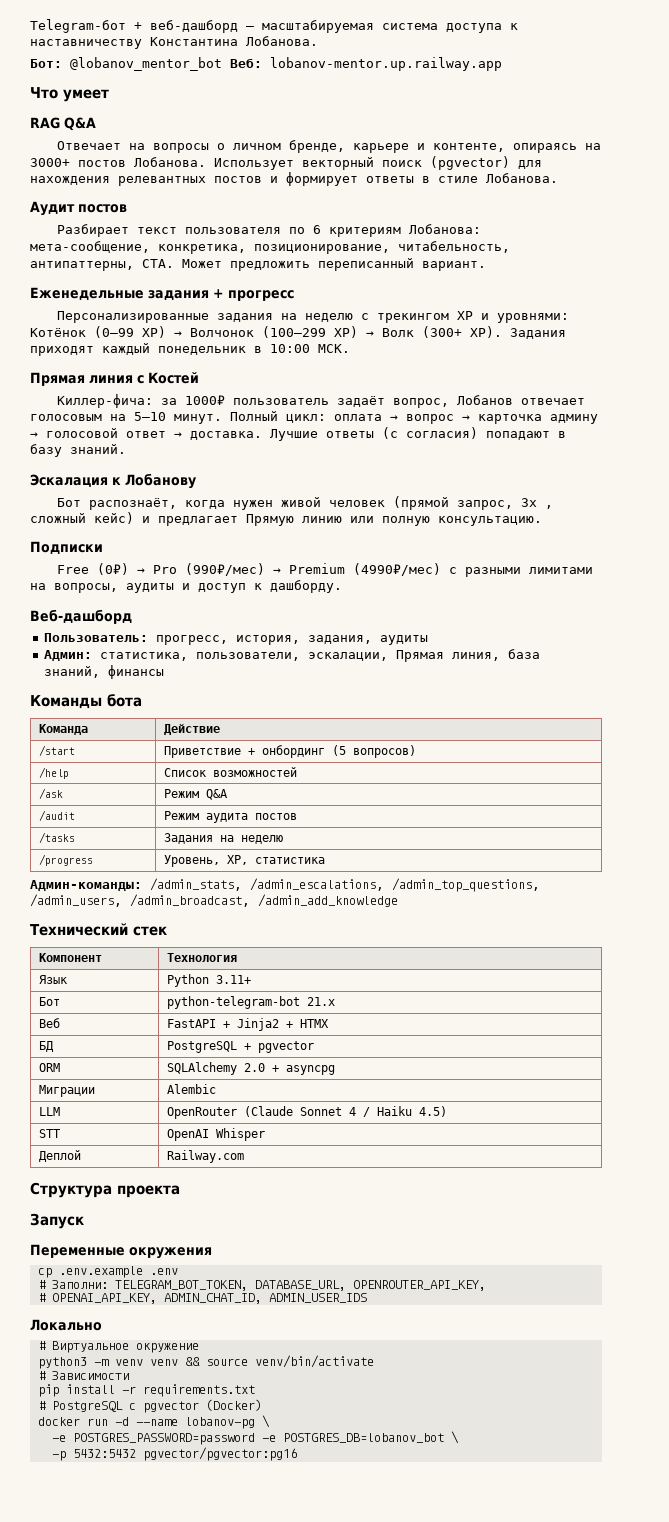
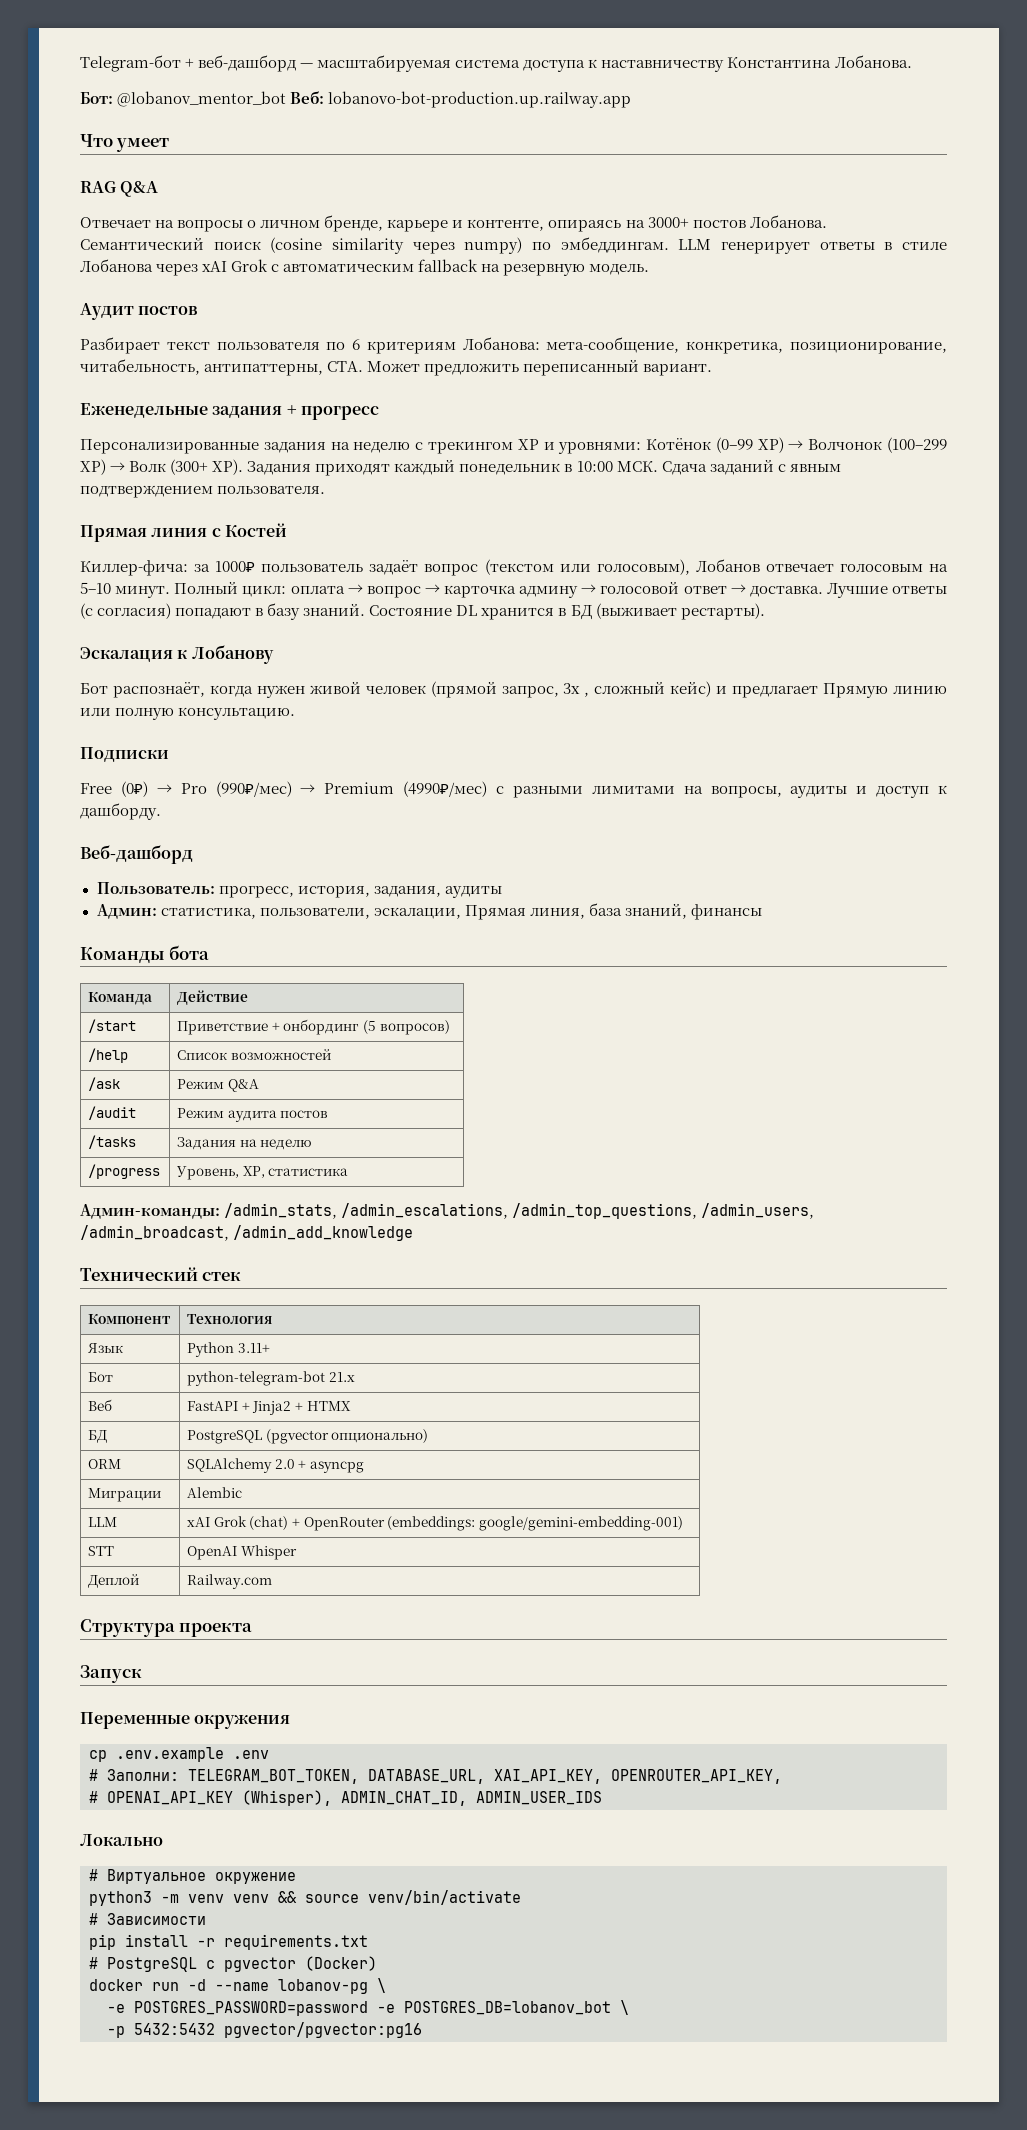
[270,57,502,71] lobanov-mentor.up.railway.app -> [328,91,632,108] lobanovo-bot-production.up.railway.app
[214,156,542,170] [30,172,558,186] Использует векторный поиск (pgvector) для нахождения релевантных постов и формирует ответы в стиле Лобанова. -> [80,237,947,254] [80,259,650,276] Семантический поиск (cosine similarity через numpy) по эмбеддингам. LLM генерирует ответы в стиле Лобанова через xAI Grok с автоматическим fallback на резервную модель.
(350, 348) none -> [661,459,841,475] [80,485,326,498] Сдача заданий с явным подтверждением пользователя.
[393,398,450,408] вопрос, -> [424,559,690,576] вопрос (текстом или голосовым),
(126, 449) none -> [369,603,765,620] Состояние DL хранится в БД (выживает рестарты).
[244,1041,315,1053] + pgvector -> [265,1429,429,1444] (pgvector опционально)
[167,1106,448,1119] OpenRouter (Claude Sonnet 4 / Haiku 4.5) -> [187,1516,684,1531] xAI Grok (chat) + OpenRouter (embeddings: google/gemini-embedding-001)
(346, 1285) none -> [494,1769,602,1784] XAI_API_KEY,
[51,1293,157,1304] OPENAI_API_KEY, -> [107,1790,332,1806] OPENAI_API_KEY (Whisper),

